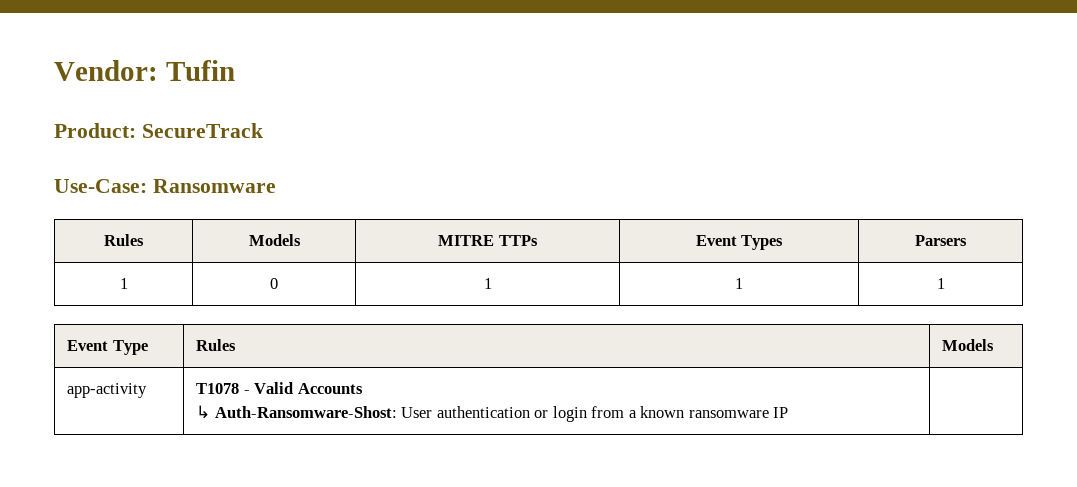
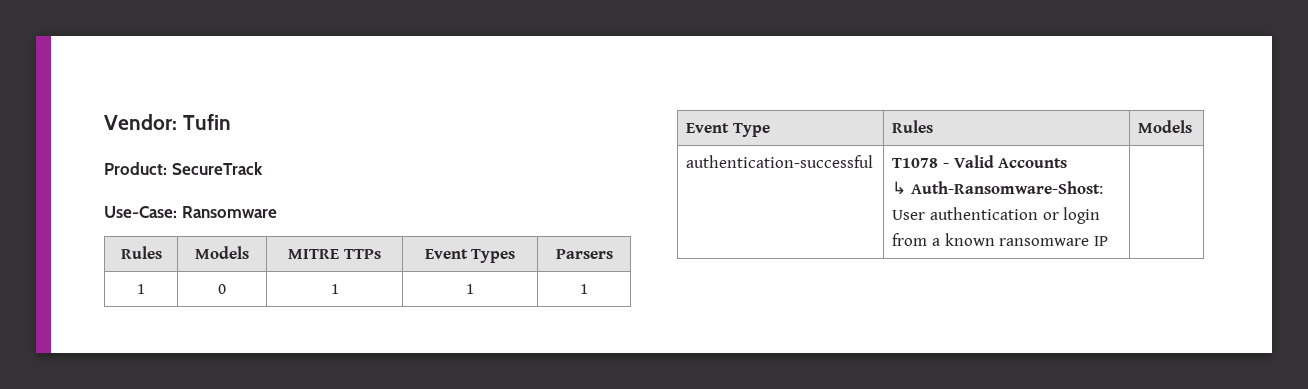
[67,383,148,398] app-activity -> [686,155,874,168] authentication-successful

